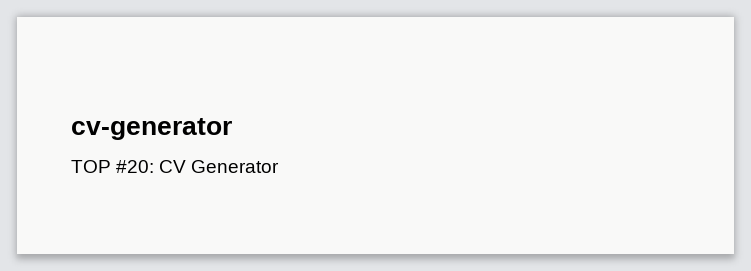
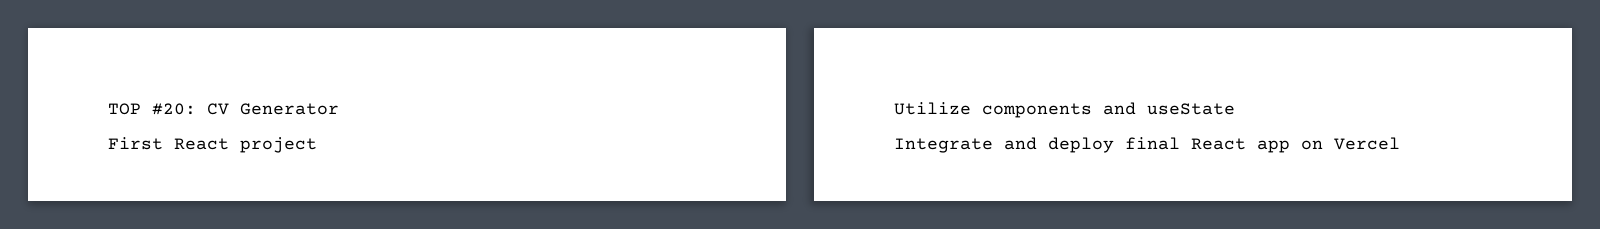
[71,118,232,140] cv-generator // -> (108, 109) none
(280, 166) none -> [108,137,317,153] [894,102,1235,118] [894,137,1400,153] // First React project // Utilize components and useState // Integrate and deploy final React app on Vercel

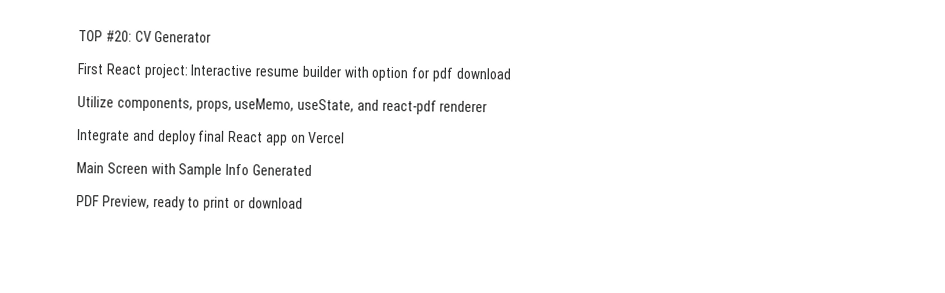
[240,137,317,153] [894,102,1235,118] project // Utilize components and useState -> [143,63,511,82] [77,96,488,115] project: Interactive resume builder with option for pdf download // Utilize components, props, useMemo, useState, and react-pdf renderer
(1400, 143) none -> [76,162,312,178] [76,195,303,211] // Main Screen with Sample Info Generated // PDF Preview, ready to print or download

